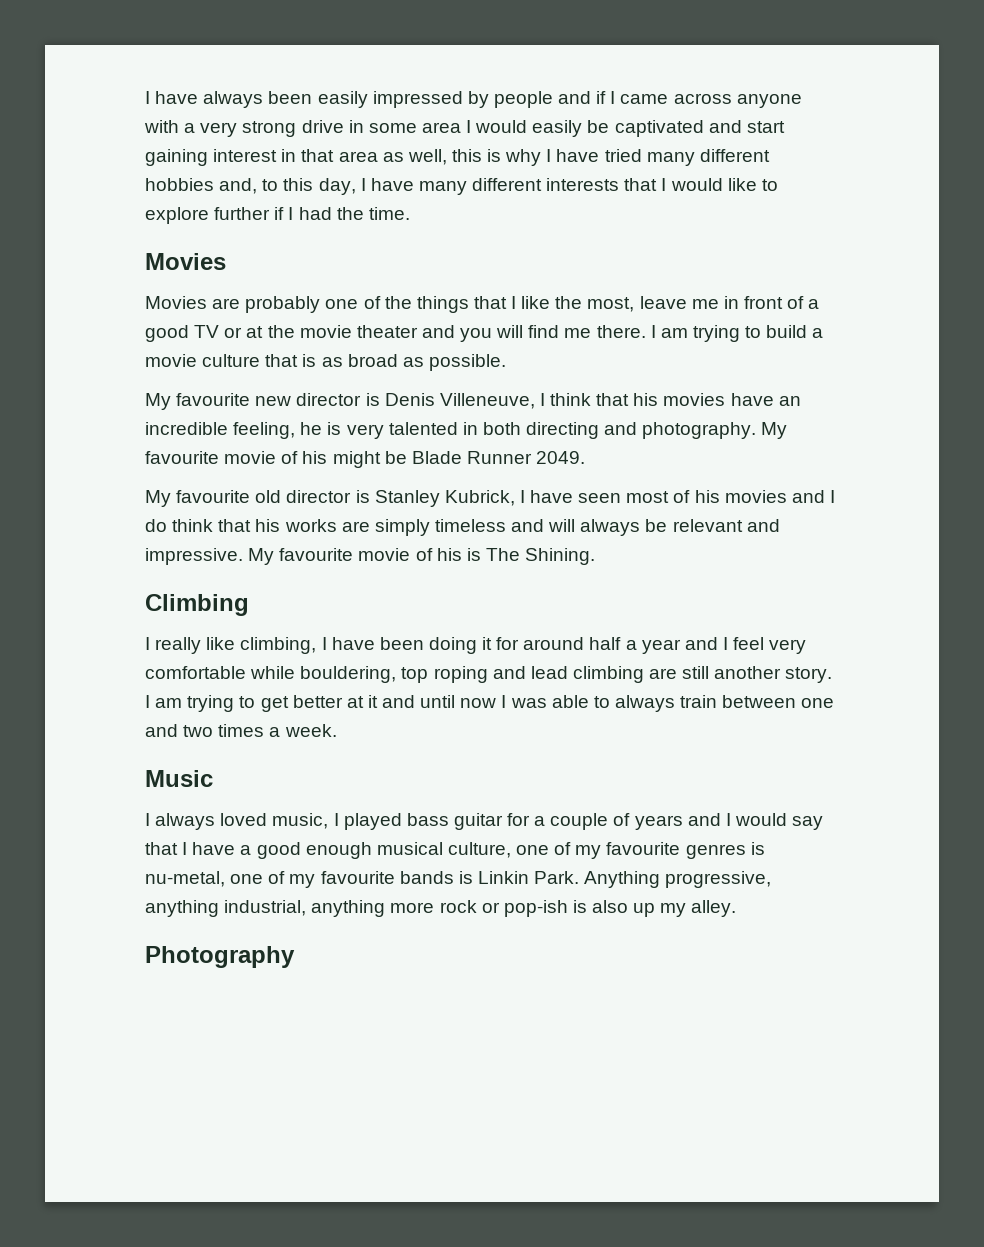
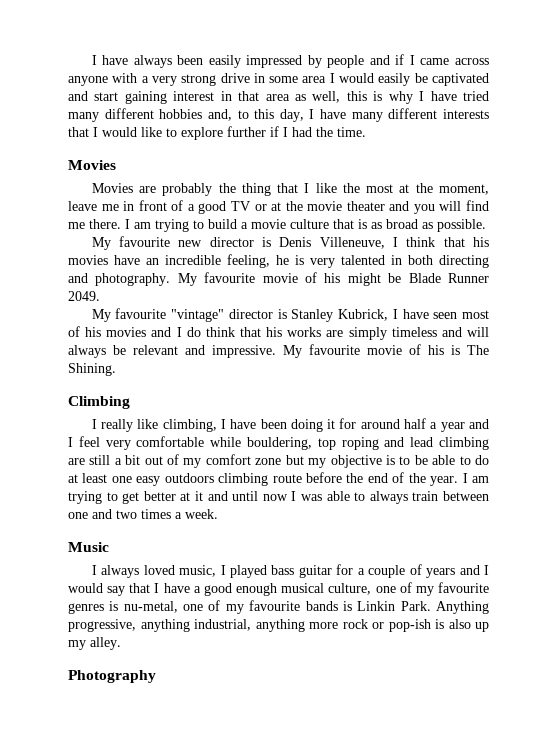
[325,296,635,313] one of the things that I like the most, -> [218,183,490,196] the thing that I like the most at the moment,
[255,490,282,503] old -> [171,309,225,322] "vintage"
[714,666,833,683] another story. -> [114,454,490,468] [68,472,459,486] a bit out of my comfort zone but my objective is to be able to do at least one easy outdoors climbing route before the end of the year.

